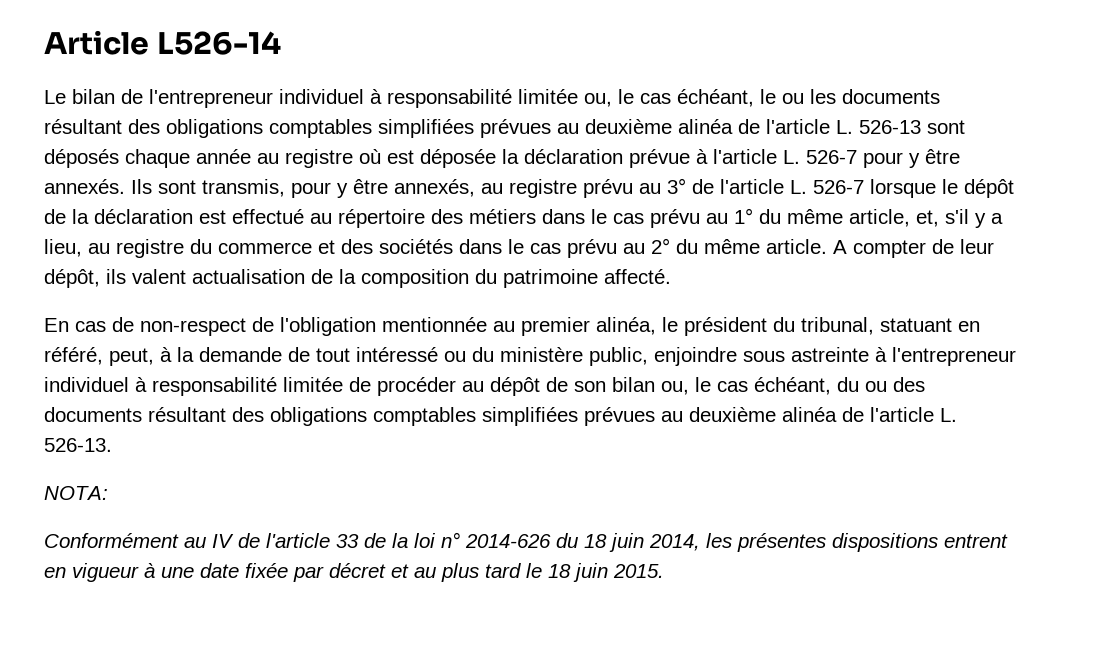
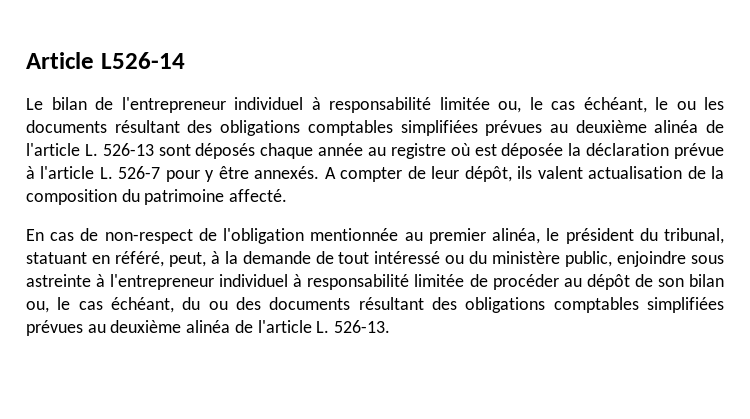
[131,178,1014,198] [44,208,1003,228] [44,238,827,258] Ils sont transmis, pour y être annexés, au registre prévu au 3° de l'article L. 526-7 lorsque le dépôt de la déclaration est effectué au répertoire des métiers dans le cas prévu au 1° du même article, et, s'il y a lieu, au registre du commerce et des sociétés dans le cas prévu au 2° du même article. -> (320, 172) none
[44,486,108,500] [44,532,1008,552] [44,563,664,582] // NOTA: // Conformément au IV de l'article 33 de la loi n° 2014-626 du 18 juin 2014, les présentes dispositions entrent en vigueur à une date fixée par décret et au plus tard le 18 juin 2015. -> (391, 326) none

